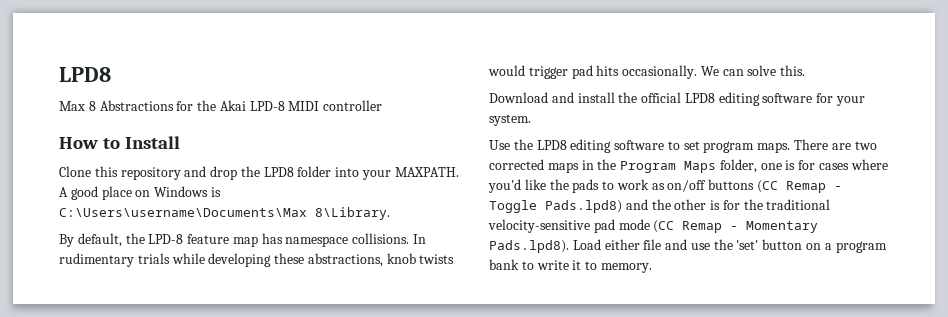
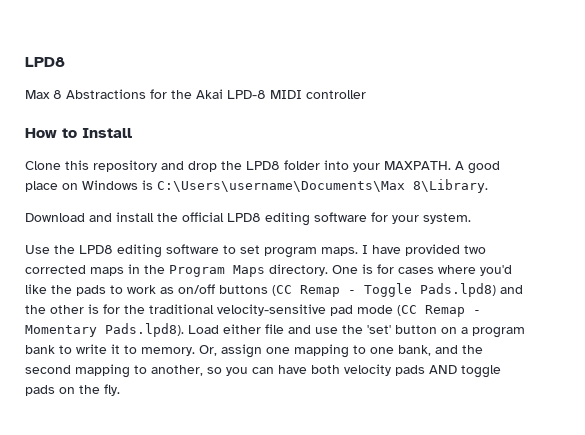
[59,233,427,247] [59,253,455,267] [488,65,806,79] // By default, the LPD-8 feature map has namespace collisions. In rudimentary trials while developing these abstractions, knob twists would trigger pad hits occasionally. We can solve this. -> (488, 186) none
[794,139,851,150] There are -> [362,244,460,256] I have provided
[719,159,782,173] folder, one -> [269,264,358,276] directory. One
(652, 268) none -> [199,344,483,358] [25,364,501,378] [25,384,120,396] Or, assign one mapping to one bank, and the second mapping to another, so you can have both velocity pads AND toggle pads on the fly.

